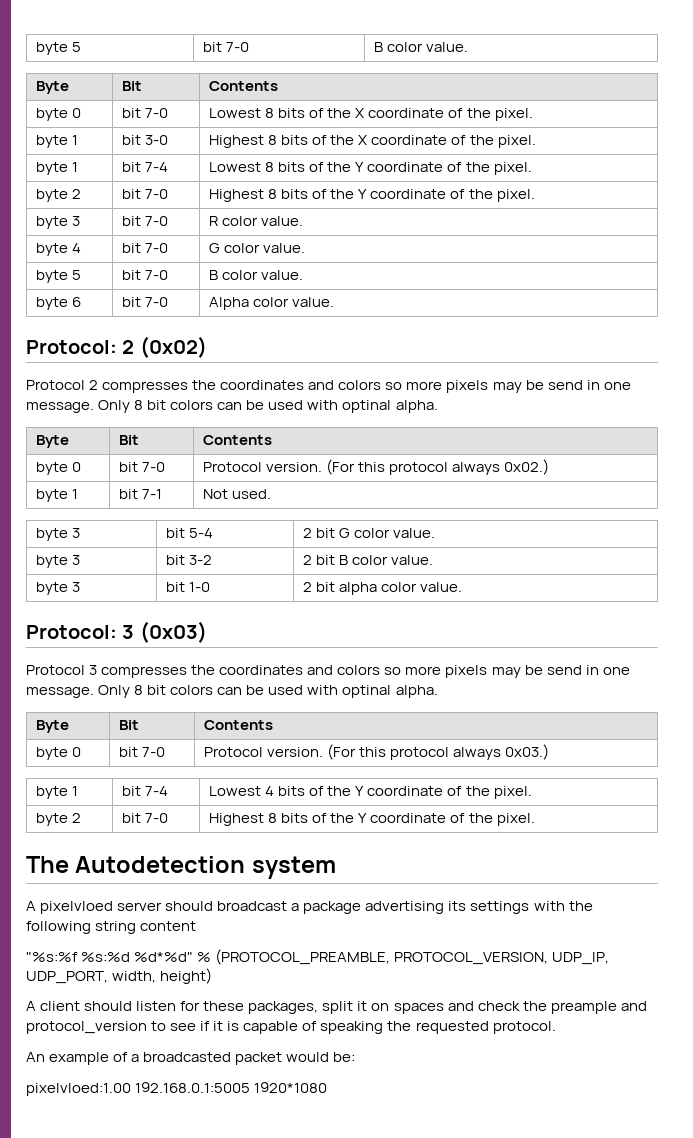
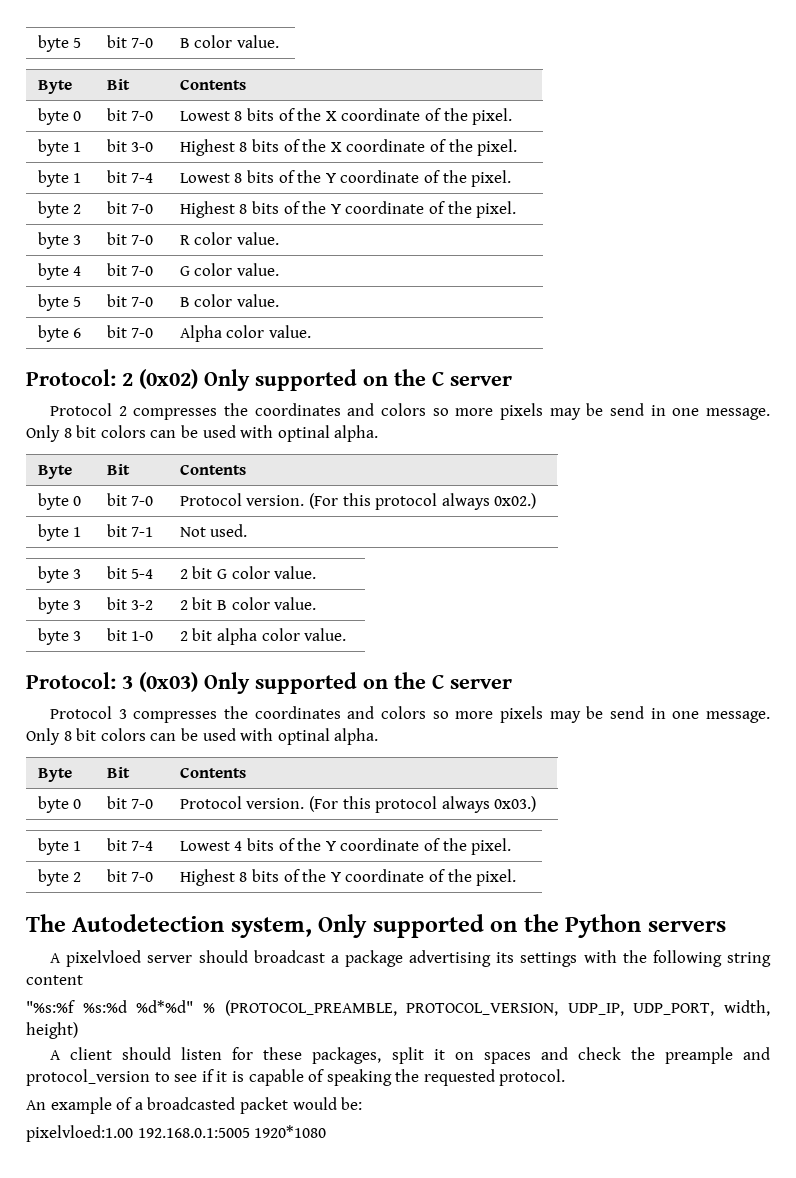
(207, 347) none -> [204,369,512,391] Only supported on the C server
(207, 632) none -> [204,672,512,694] Only supported on the C server
[251,856,336,879] system -> [230,914,726,938] system, Only supported on the Python servers

